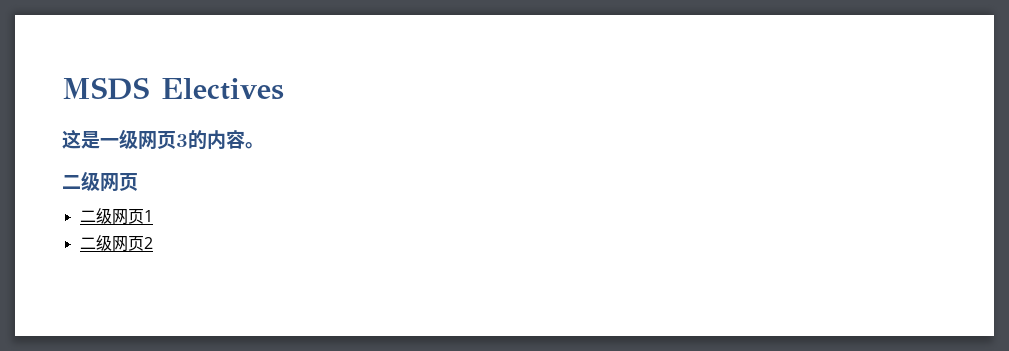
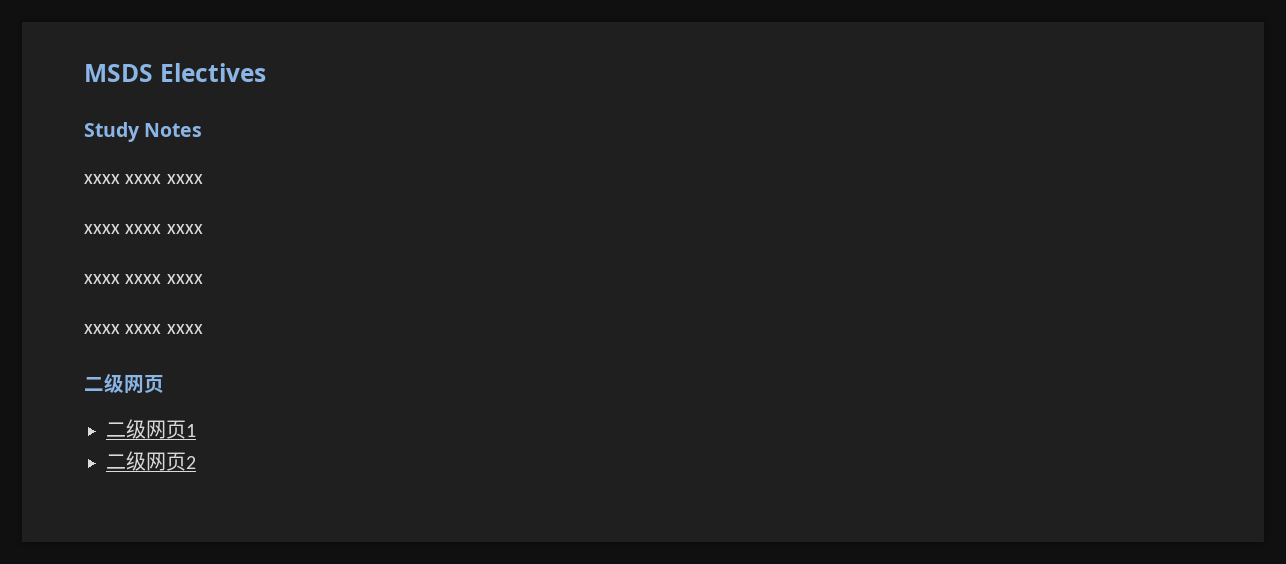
[62,129,264,150] 这是一级网页3的内容。 -> [84,122,203,142] [84,174,203,184] [84,224,203,234] [84,274,203,284] [84,324,203,334] Study Notes // xxxx xxxx xxxx // xxxx xxxx xxxx // xxxx xxxx xxxx // xxxx xxxx xxxx

